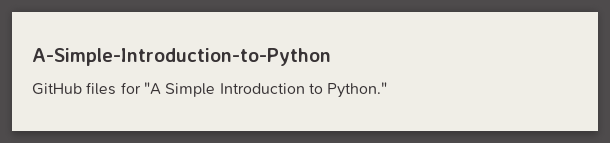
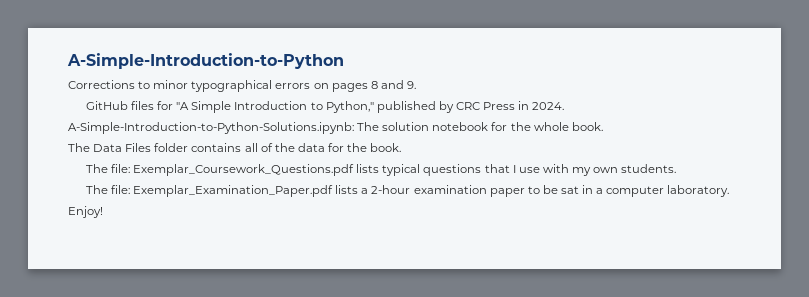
(331, 57) none -> [68,80,416,92] // Corrections to minor typographical errors on pages 8 and 9.
[327,82,388,98] Python." -> [325,101,565,113] [68,122,603,134] [68,143,402,152] [85,164,677,176] [85,185,730,197] [68,206,103,218] Python," published by CRC Press in 2024. // A-Simple-Introduction-to-Python-Solutions.ipynb: The solution notebook for the whole book. // The Data Files folder contains all of the data for the book. // The file: Exemplar_Coursework_Questions.pdf lists typical questions that I use with my own students. // The file: Exemplar_Examination_Paper.pdf lists a 2-hour examination paper to be sat in a computer laboratory. // Enjoy!

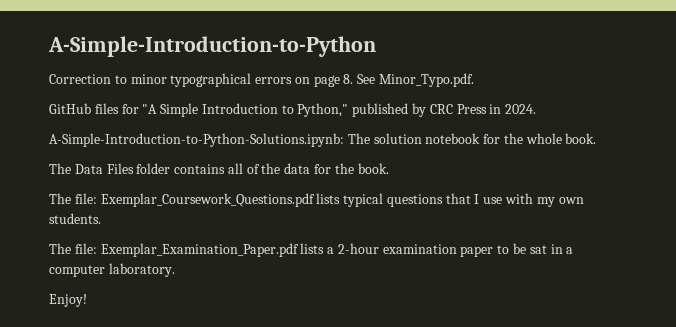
[68,80,135,89] Corrections -> [49,74,111,84] Correction
[331,80,416,92] pages 8 and 9. -> [313,73,475,87] page 8. See Minor_Typo.pdf.

